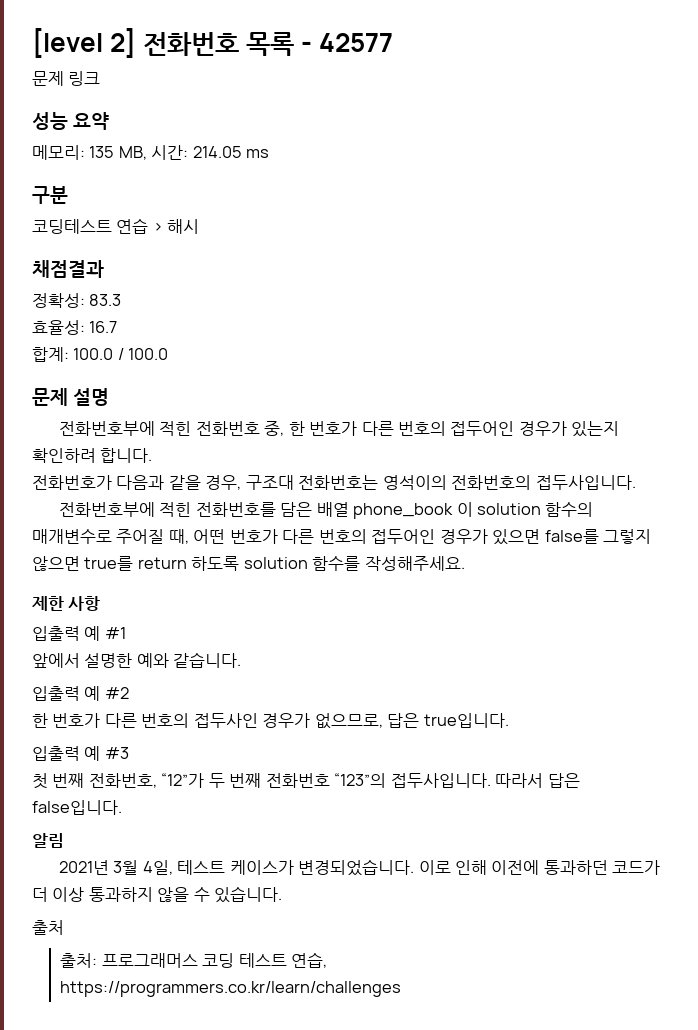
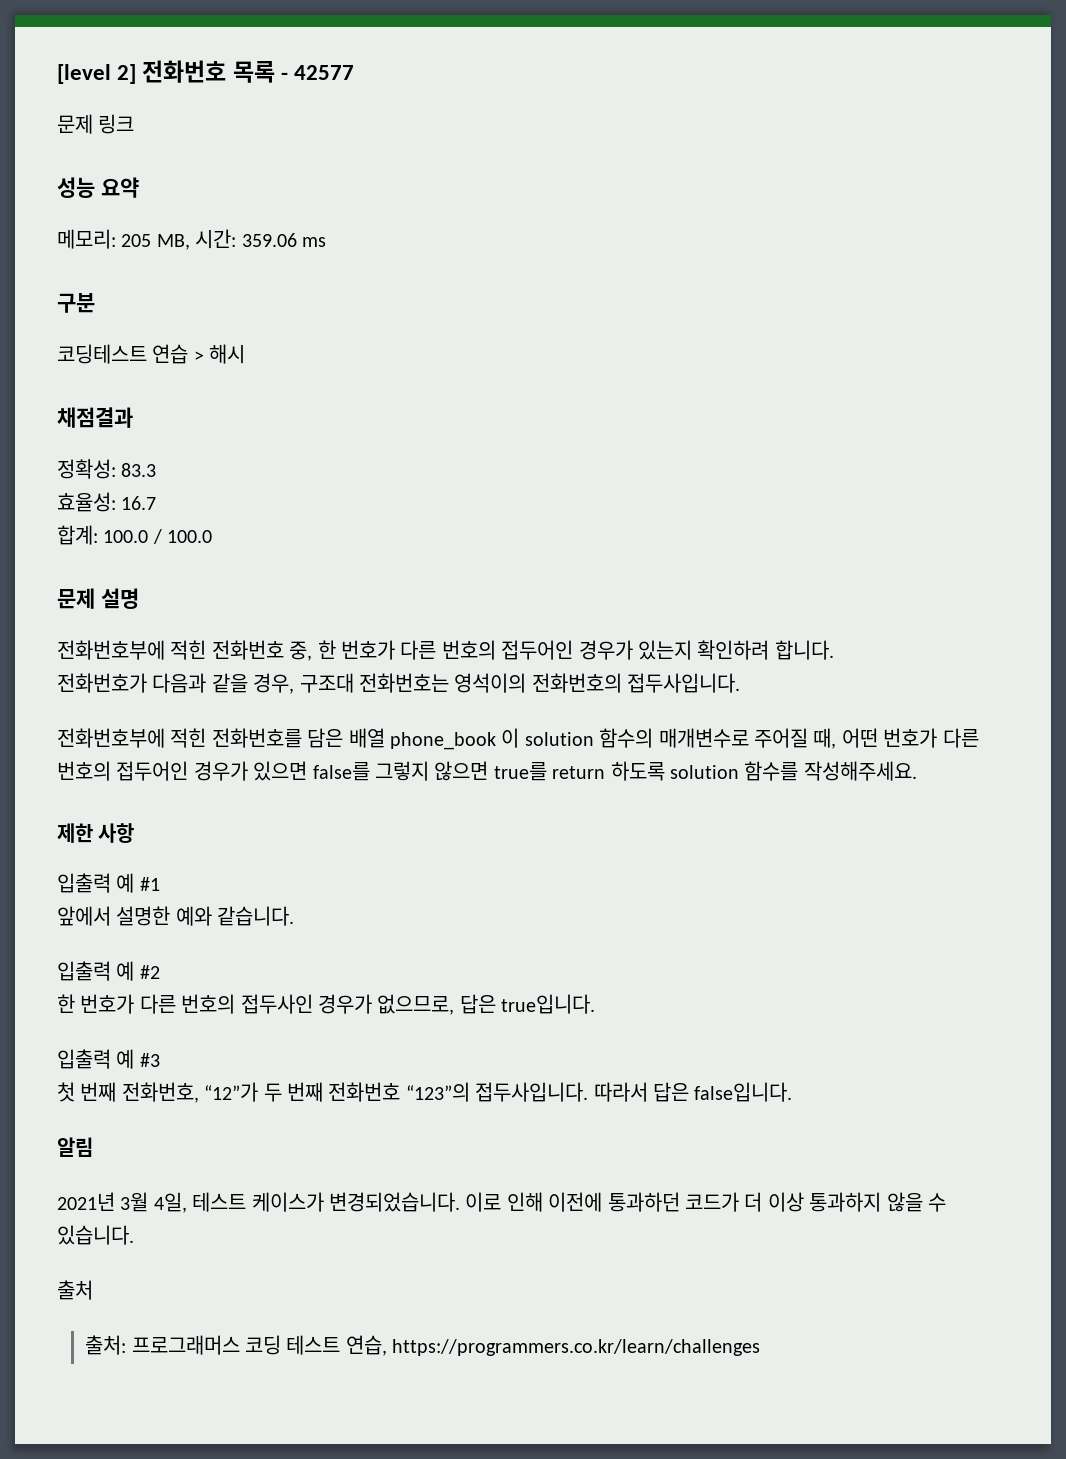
[89,146,115,158] 135 -> [121,234,152,247] 205
[192,146,242,158] 214.05 -> [241,233,297,247] 359.06

